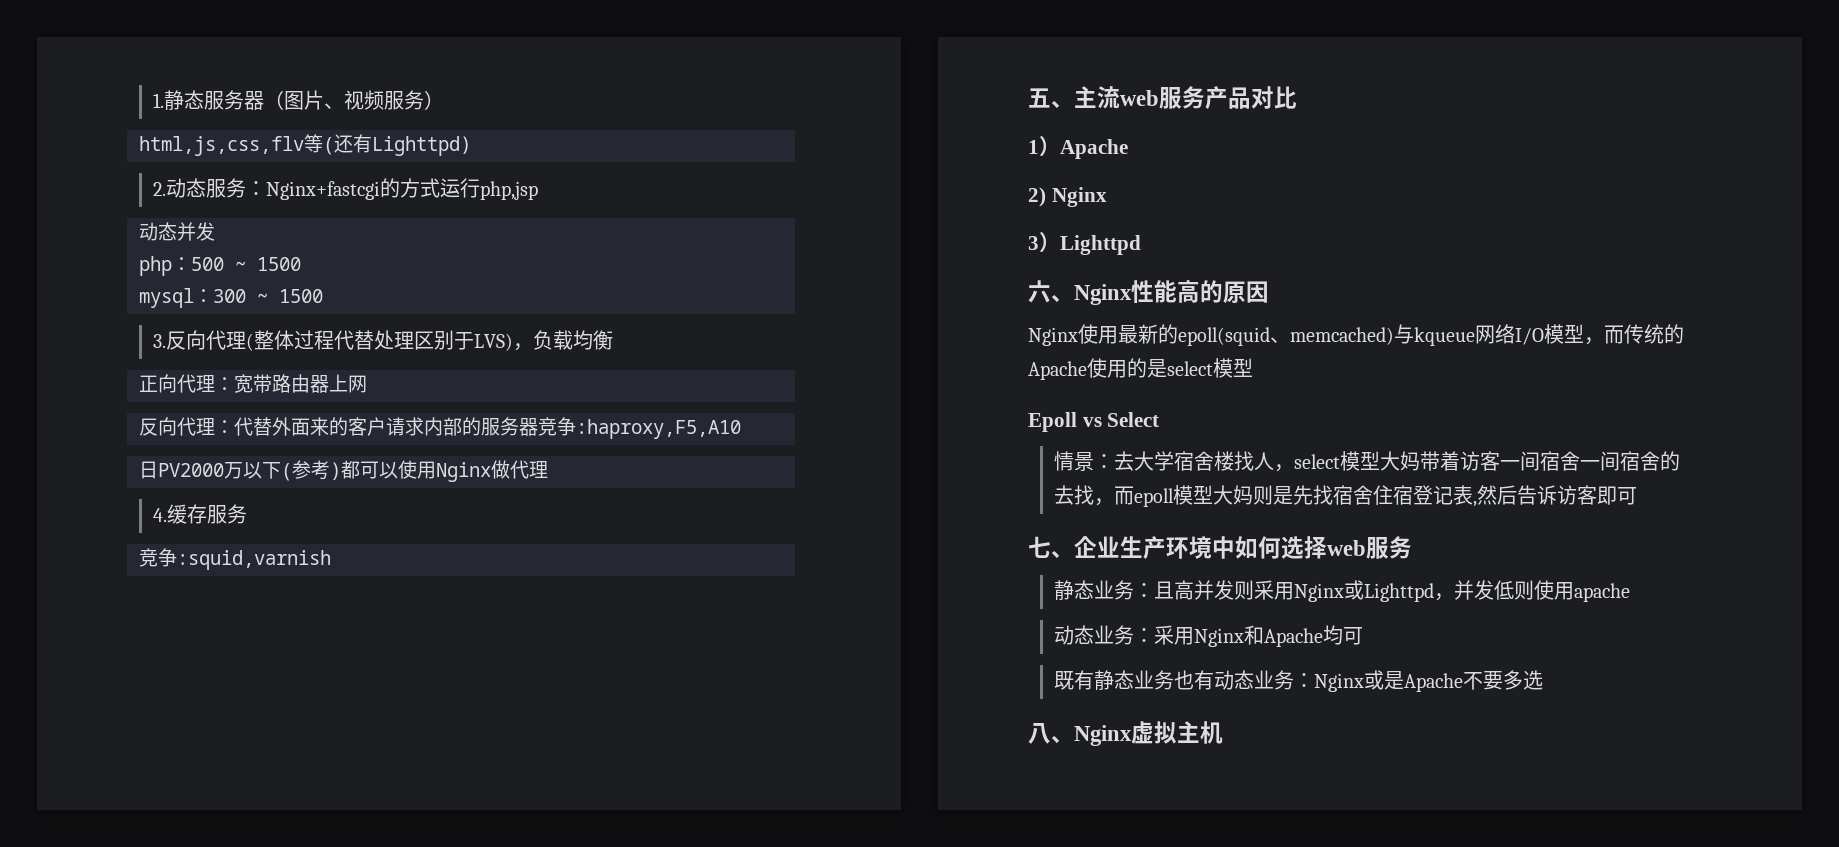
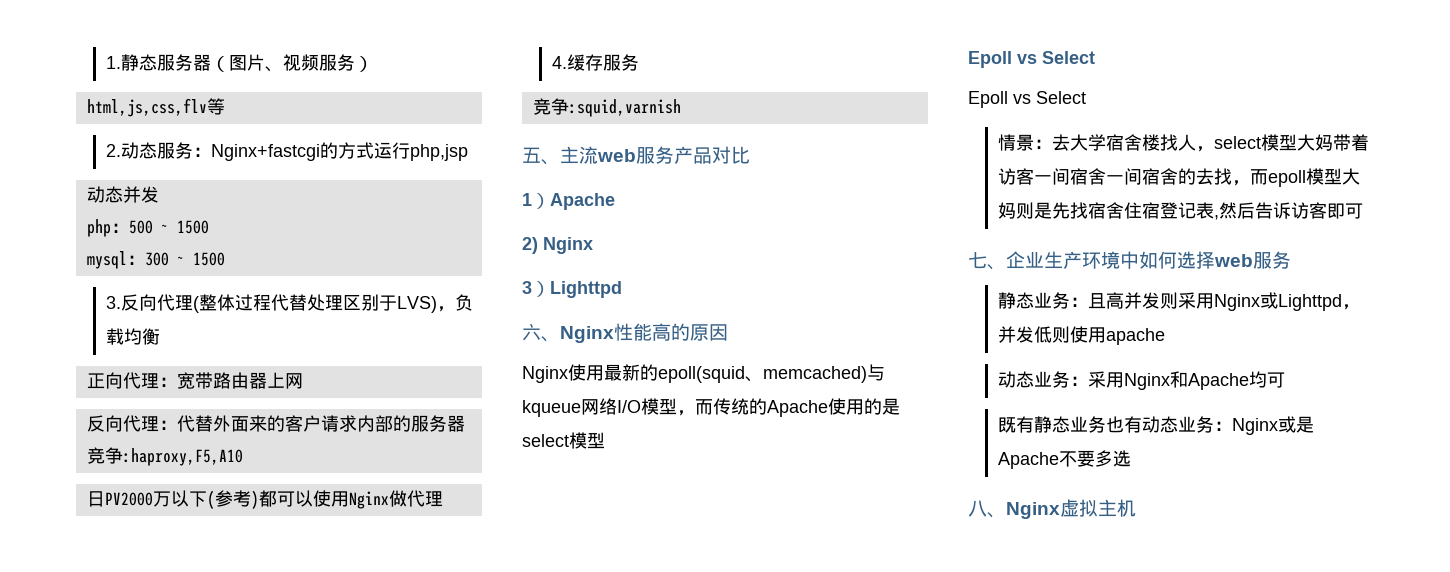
[323,134,471,156] (还有Lighttpd) -> (225, 106) none
(1160, 419) none -> [968,91,1086,108] // Epoll vs Select

